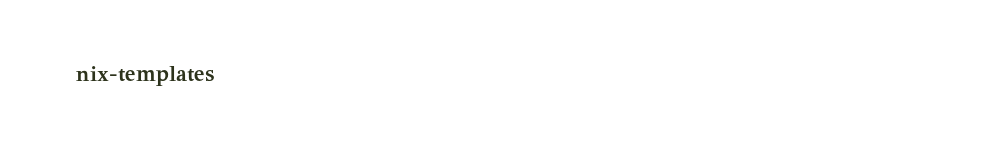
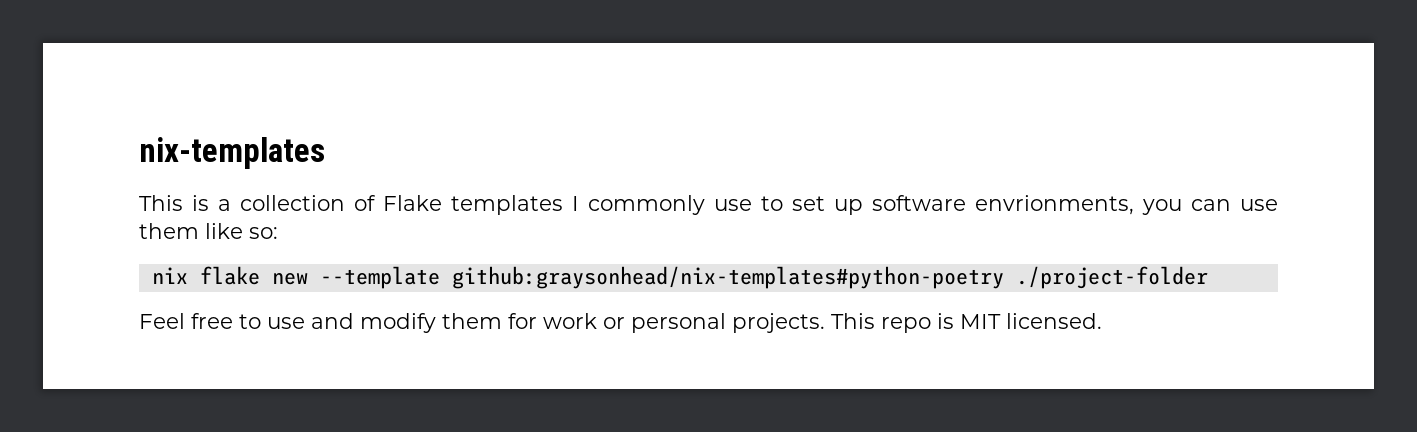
(214, 76) none -> [139,195,1278,215] [139,223,278,239] [151,266,1208,289] [139,313,1102,333] // This is a collection of Flake templates I commonly use to set up software envrionments, you can use them like so: // nix flake new --template github:graysonhead/nix-templates#python-poetry ./project-folder // Feel free to use and modify them for work or personal projects. This repo is MIT licensed.

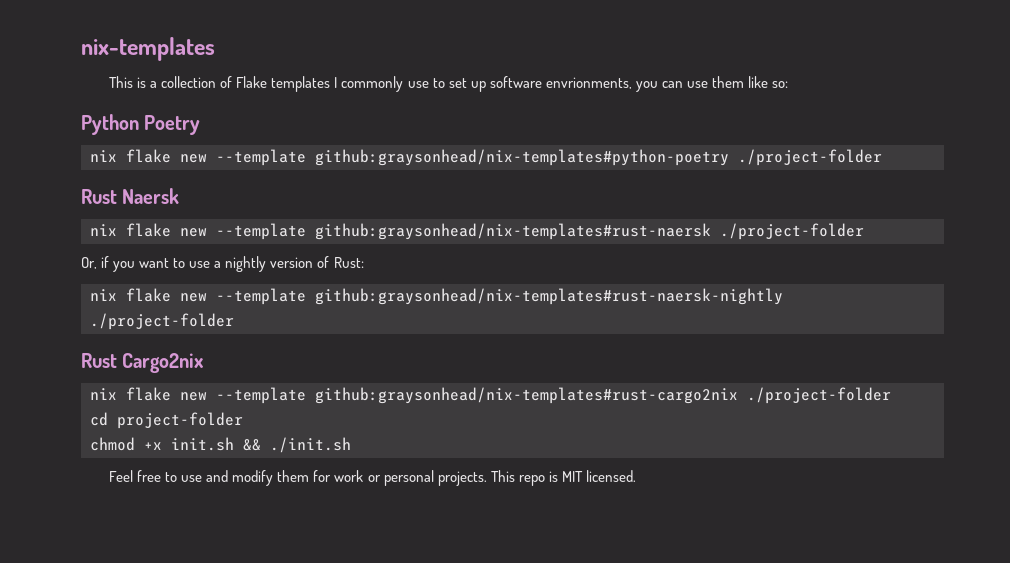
(278, 233) none -> [81,114,201,135] // Python Poetry
(1208, 277) none -> [81,188,180,204] [90,223,864,240] [81,256,364,272] [90,288,783,305] [90,313,234,330] [81,353,204,373] [90,387,891,404] [90,412,243,429] [90,437,351,453] // Rust Naersk // nix flake new --template github:graysonhead/nix-templates#rust-naersk ./project-folder // Or, if you want to use a nightly version of Rust: // nix flake new --template github:graysonhead/nix-templates#rust-naersk-nightly ./project-folder // Rust Cargo2nix // nix flake new --template github:graysonhead/nix-templates#rust-cargo2nix ./project-folder // cd project-folder // chmod +x init.sh && ./init.sh

